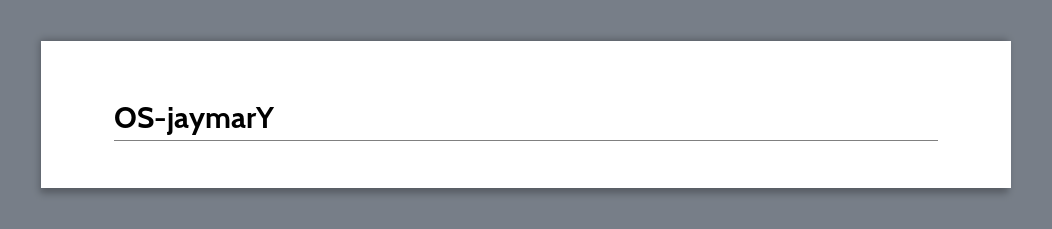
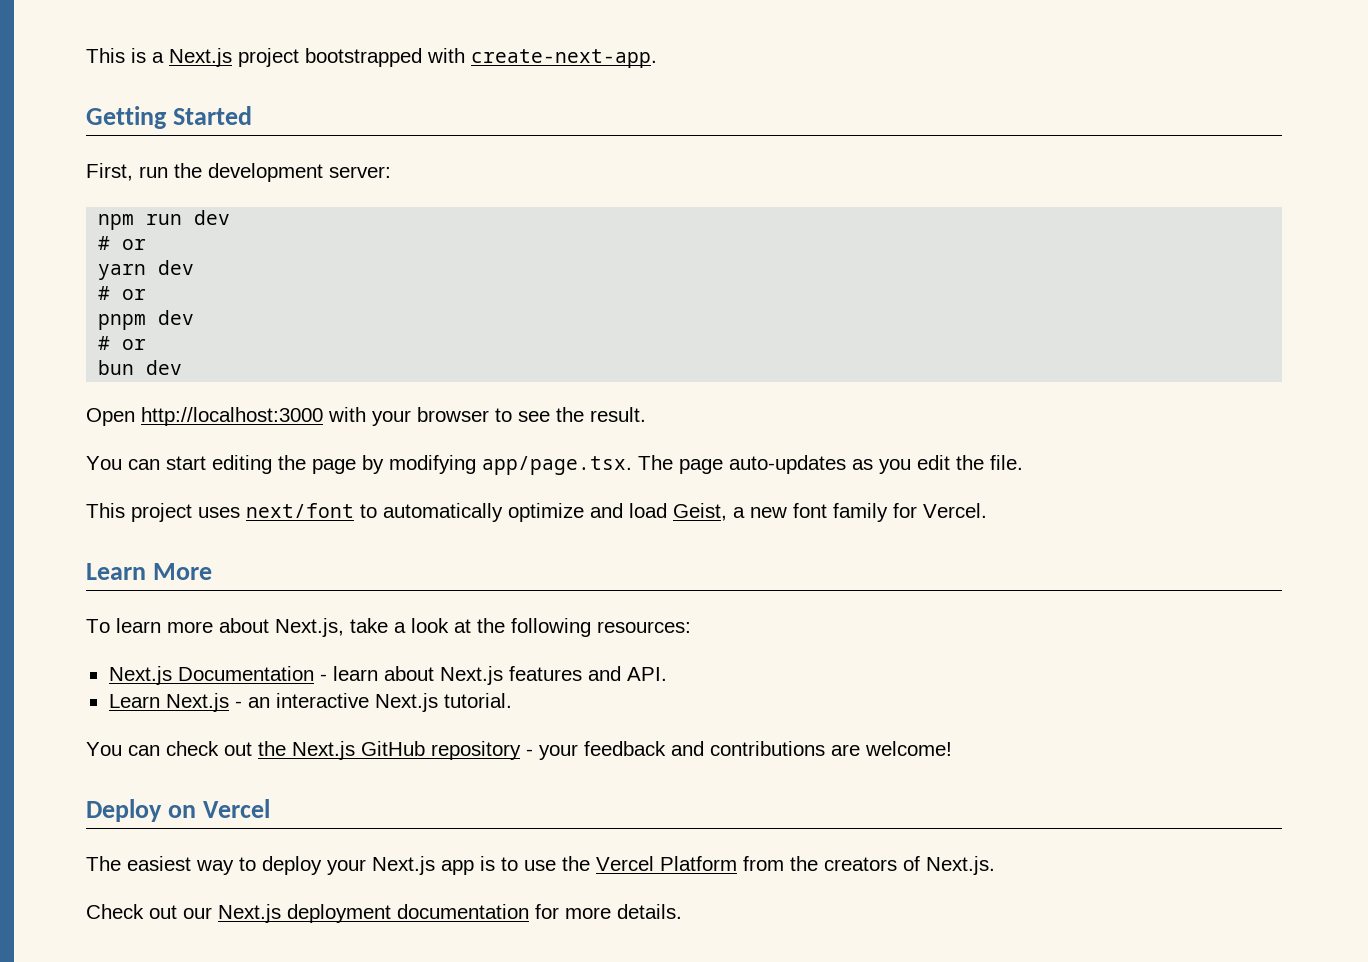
[114,107,275,135] OS-jaymarY -> [86,48,657,68] [86,106,252,129] [86,163,391,182] [98,210,231,230] [98,236,147,250] [98,260,195,280] [98,286,147,300] [98,310,195,330] [98,336,147,350] [98,360,183,375] [86,407,646,426] [86,455,1023,475] [86,503,987,522] [86,563,212,580] [86,618,691,637] [108,666,667,685] [108,693,512,712] [86,741,952,760] [86,799,270,822] [86,856,995,875] [86,904,682,923] This is a Next.js project bootstrapped with create-next-app. // Getting Started // First, run the development server: // npm run dev // # or // yarn dev // # or // pnpm dev // # or // bun dev // Open http://localhost:3000 with your browser to see the result. // You can start editing the page by modifying app/page.tsx. The page auto-updates as you edit the file. // This project uses next/font to automatically optimize and load Geist, a new font family for Vercel. // Learn More // To learn more about Next.js, take a look at the following resources: // Next.js Documentation - learn about Next.js features and API. // Learn Next.js - an interactive Next.js tutorial. // You can check out the Next.js GitHub repository - your feedback and contributions are welcome! // Deploy on Vercel // The easiest way to deploy your Next.js app is to use the Vercel Platform from the creators of Next.js. // Check out our Next.js deployment documentation for more details.

